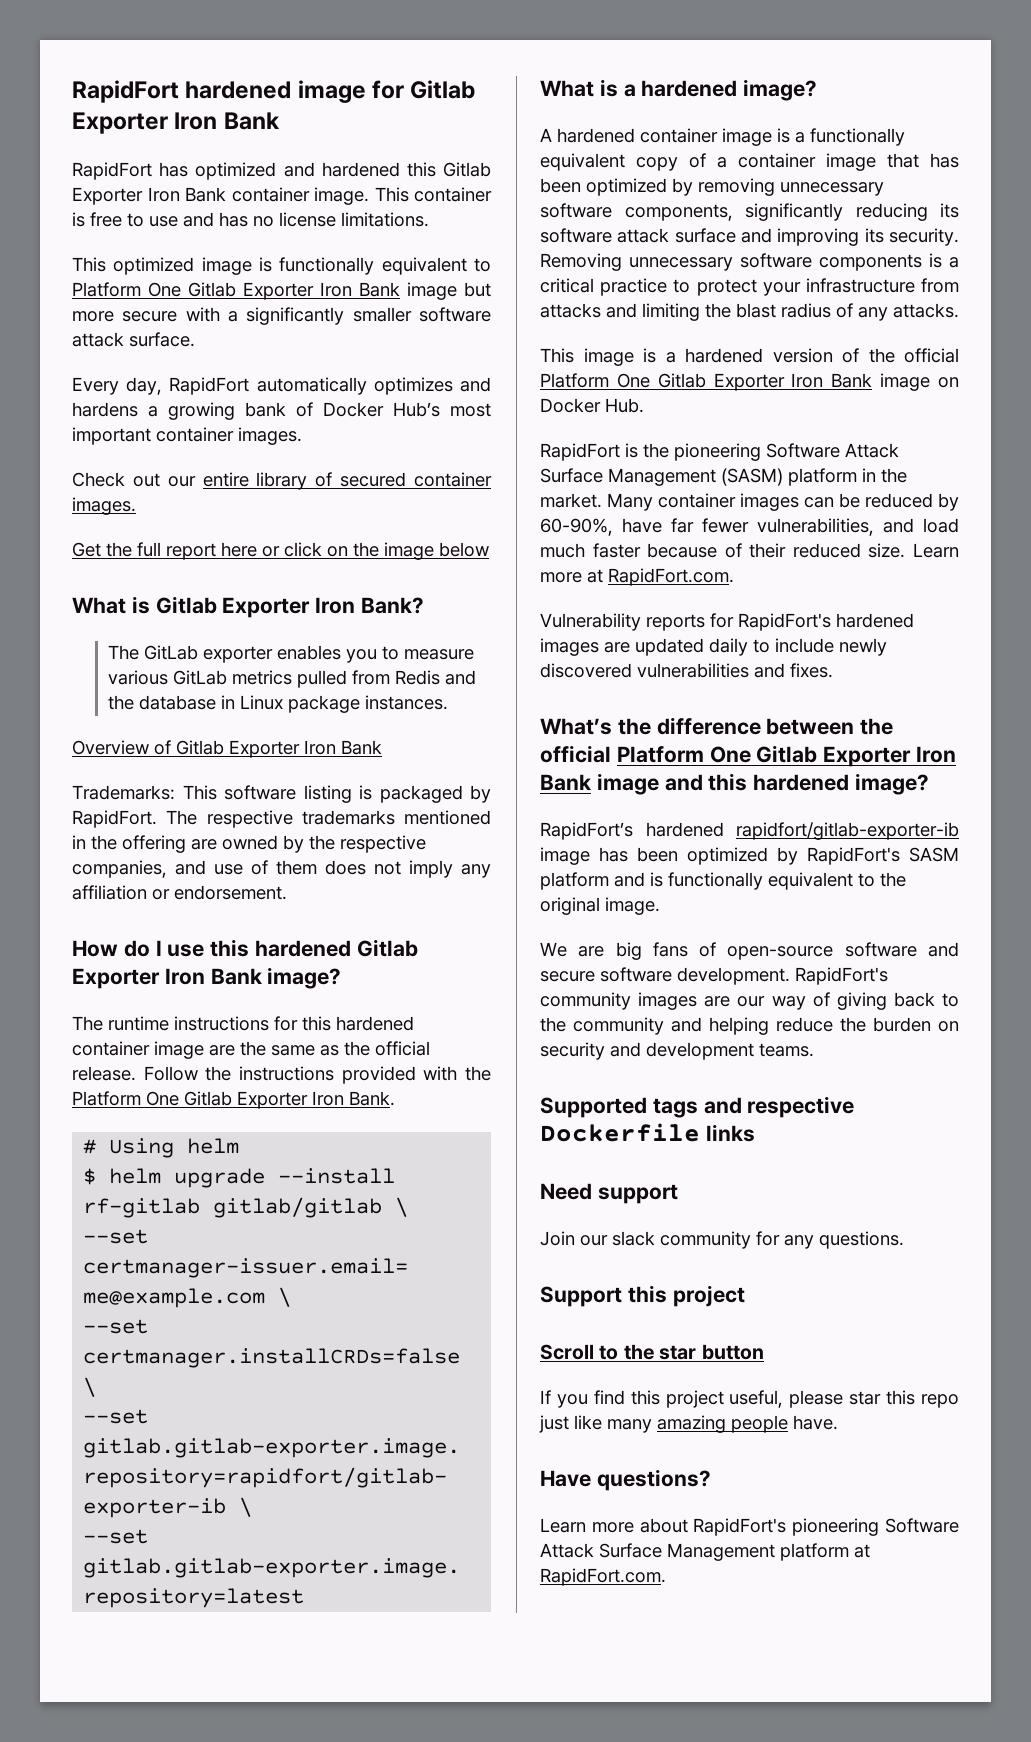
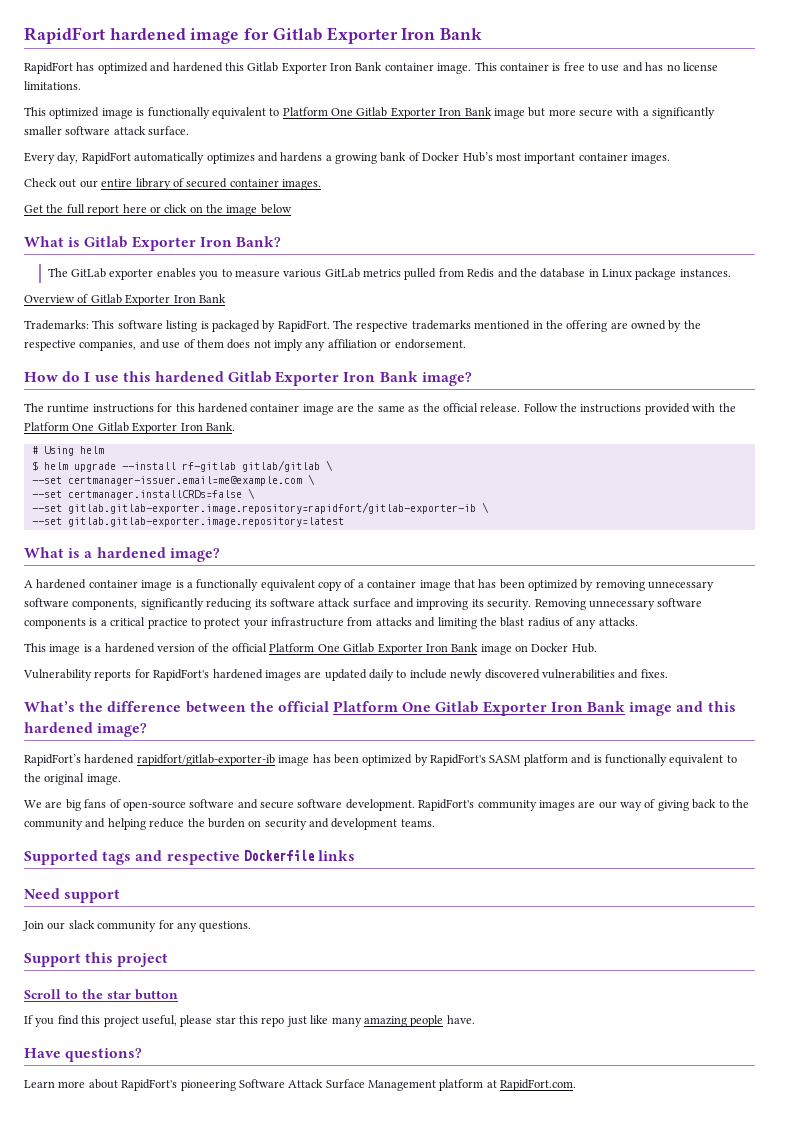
[540,443,899,461] [540,468,907,486] [540,493,959,511] [540,518,959,536] [540,543,959,558] [540,568,734,586] // RapidFort is the pioneering Software Attack Surface Management (SASM) platform in the market. Many container images can be reduced by 60-90%, have far fewer vulnerabilities, and load much faster because of their reduced size. Learn more at RapidFort.com. -> (597, 648) none

